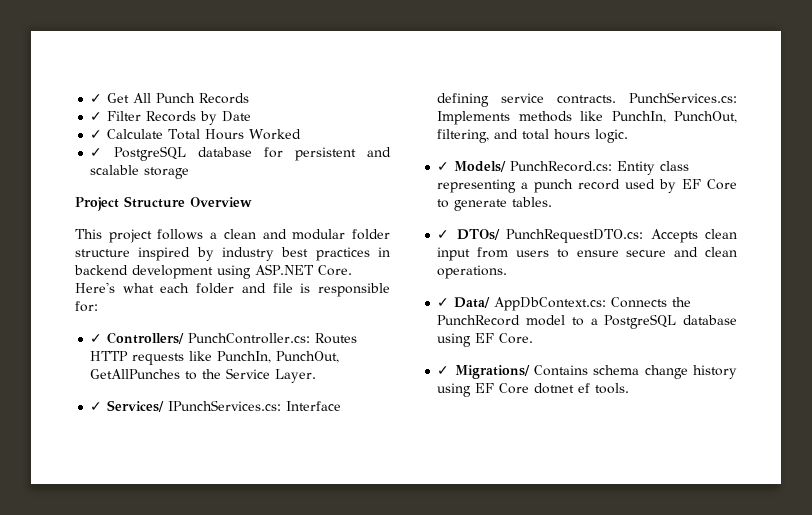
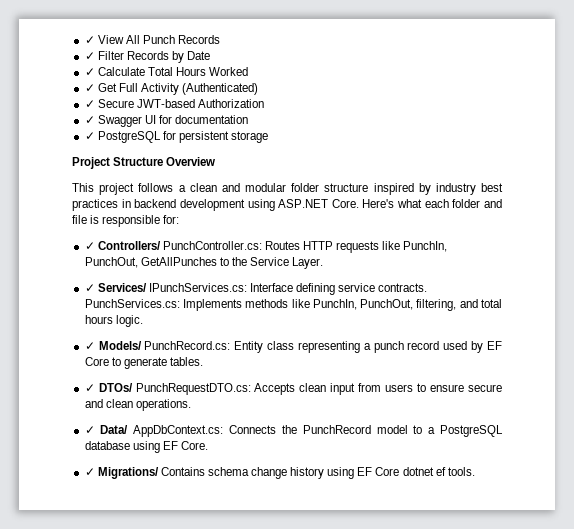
[90,93,130,103] ✓ Get -> [84,35,124,44] ✓ View
(302, 134) none -> [84,83,259,95] [84,99,264,108] [84,115,249,127] // ✓ Get Full Activity (Authenticated) // ✓ Secure JWT-based Authorization // ✓ Swagger UI for documentation
[198,147,253,157] database -> (161, 137) none
[367,147,392,157] [90,165,140,175] and scalable -> (229, 137) none

